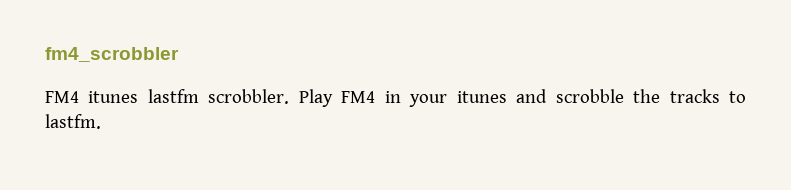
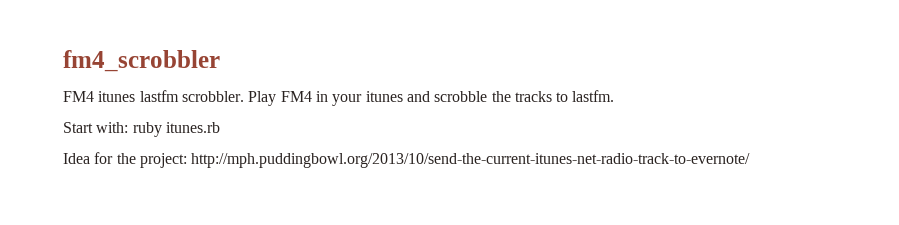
(101, 121) none -> [63,122,220,137] [63,152,751,168] // Start with: ruby itunes.rb // Idea for the project: http://mph.puddingbowl.org/2013/10/send-the-current-itunes-net-radio-track-to-evernote/

